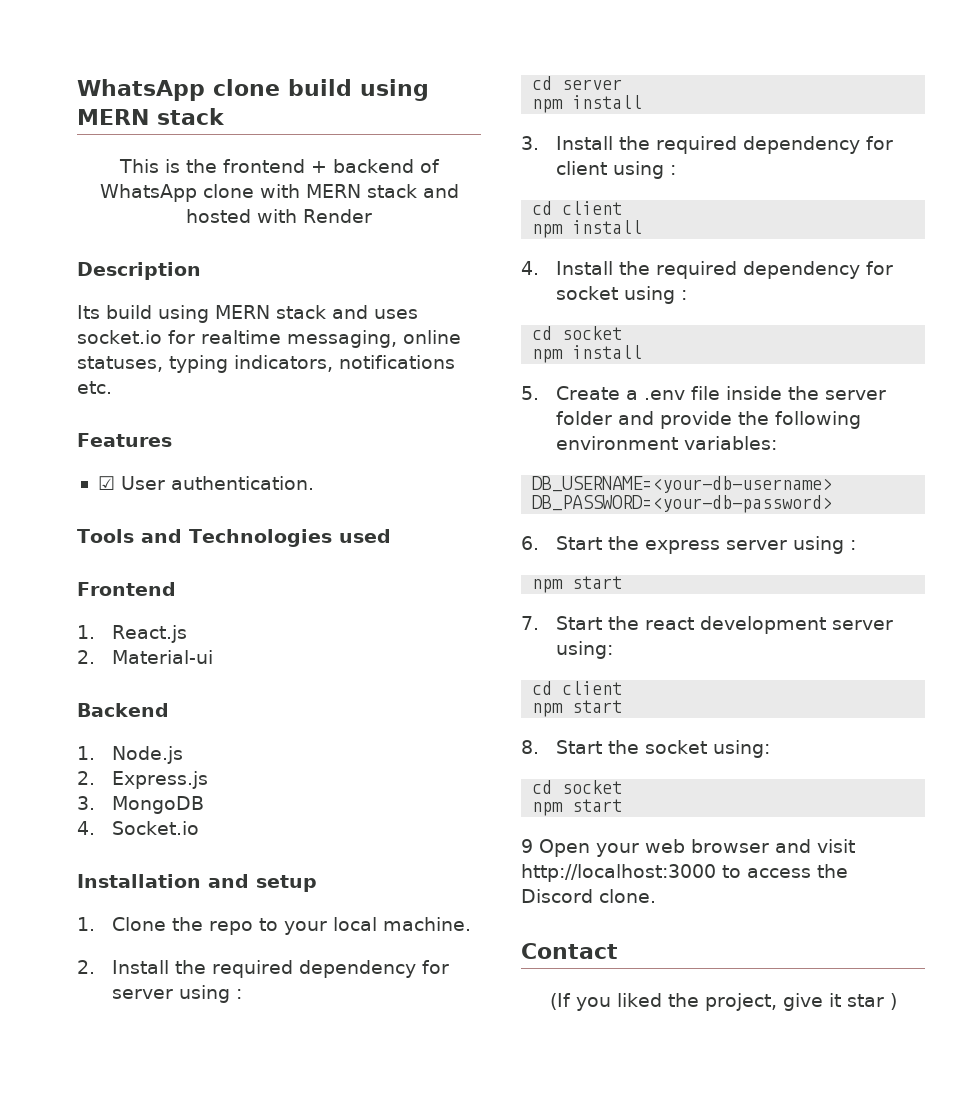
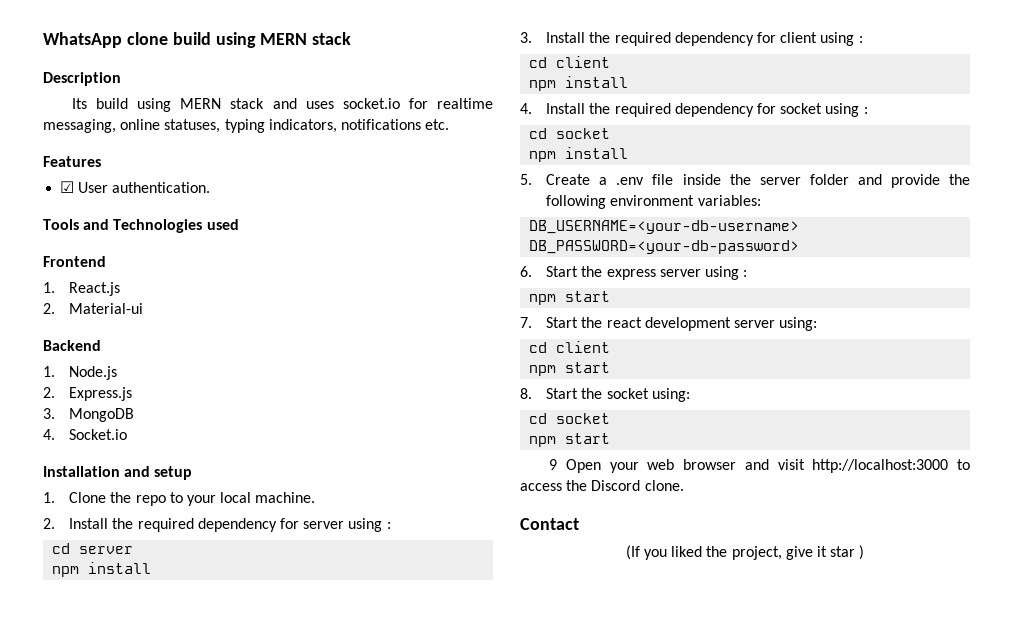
[118,159,440,173] [99,184,459,202] [186,209,373,223] // This is the frontend + backend of WhatsApp clone with MERN stack and hosted with Render -> (352, 38) none

